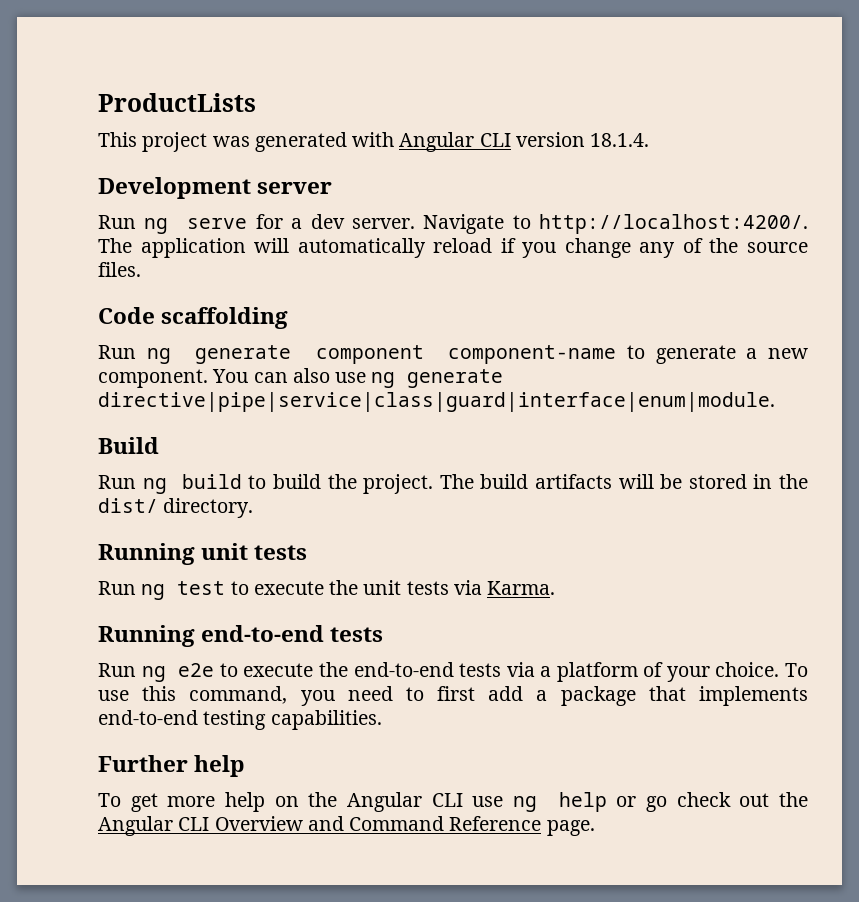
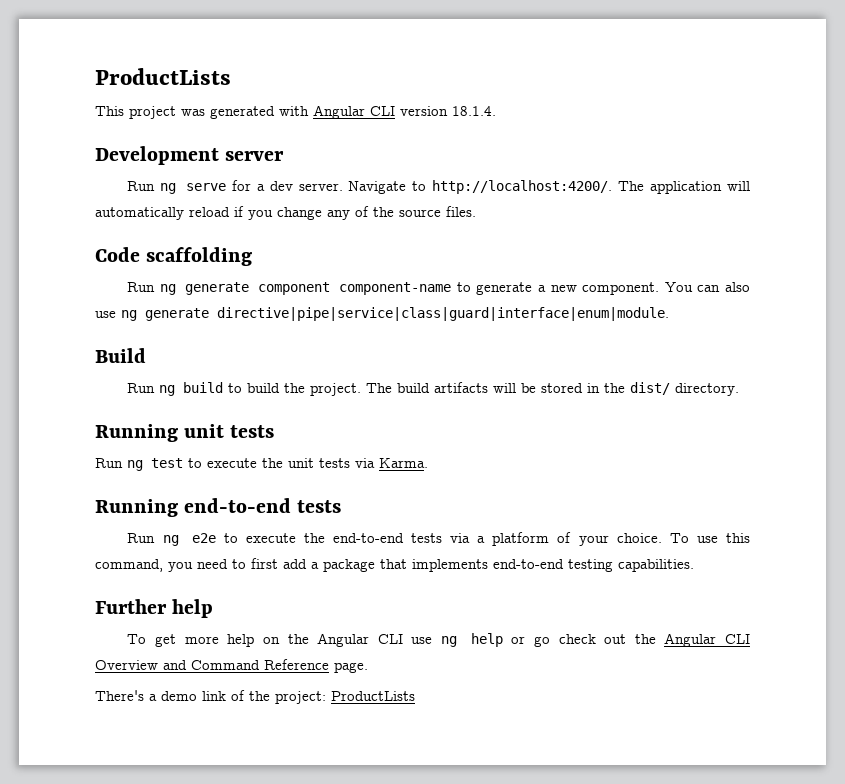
(595, 828) none -> [95,690,415,704] // There's a demo link of the project: ProductLists

